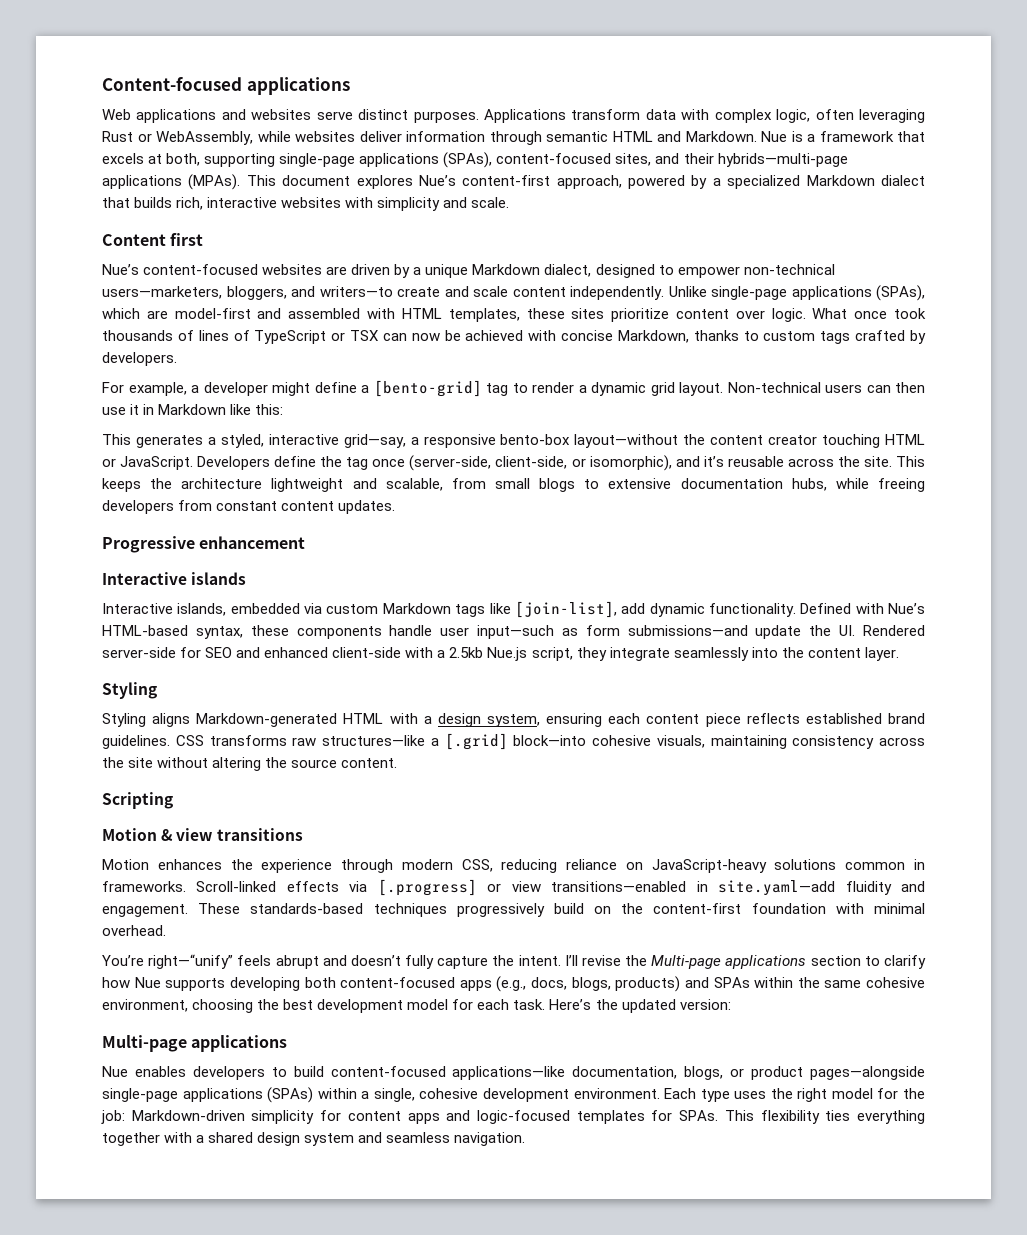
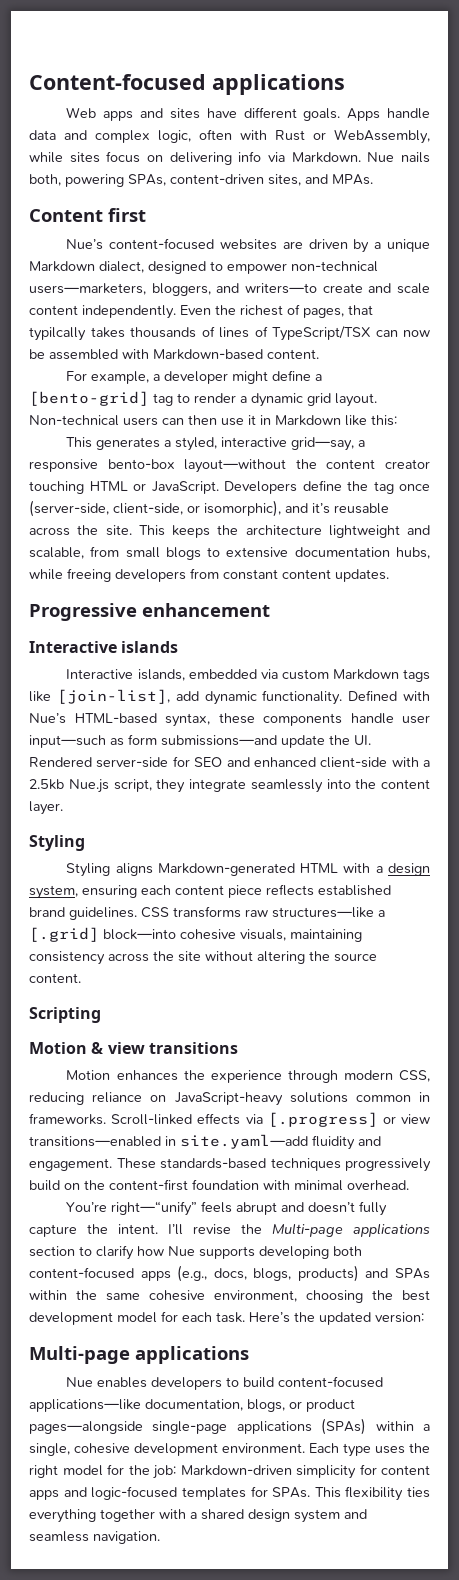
[136,109,710,123] applications and websites serve distinct purposes. Applications transform data with -> [103,107,430,121] [29,130,87,140] apps and sites have different goals. Apps handle data and
[859,109,926,123] leveraging -> [240,130,267,140] with
[295,131,925,145] [102,152,848,168] [102,174,925,190] [102,197,510,211] websites deliver information through semantic HTML and Markdown. Nue is a framework that excels at both, supporting single-page applications (SPAs), content-focused sites, and their hybrids—multi-page applications (MPAs). This document explores Nue’s content-first approach, powered by a specialized Markdown dialect that builds rich, interactive websites with simplicity and scale. -> [69,151,430,165] [29,174,373,187] sites focus on delivering info via Markdown. Nue nails both, powering SPAs, content-driven sites, and MPAs.
[668,285,925,301] [102,308,926,322] [102,330,927,344] [102,352,177,366] Unlike single-page applications (SPAs), which are model-first and assembled with HTML templates, these sites prioritize content over logic. What once took thousands of lines of TypeScript or TSX can now be achieved with concise Markdown, thanks to custom tags crafted by developers. -> [180,304,373,318] [29,326,430,341] [29,349,319,360] Even the richest of pages, that typilcally takes thousands of lines of TypeScript/TSX can now be assembled with Markdown-based content.

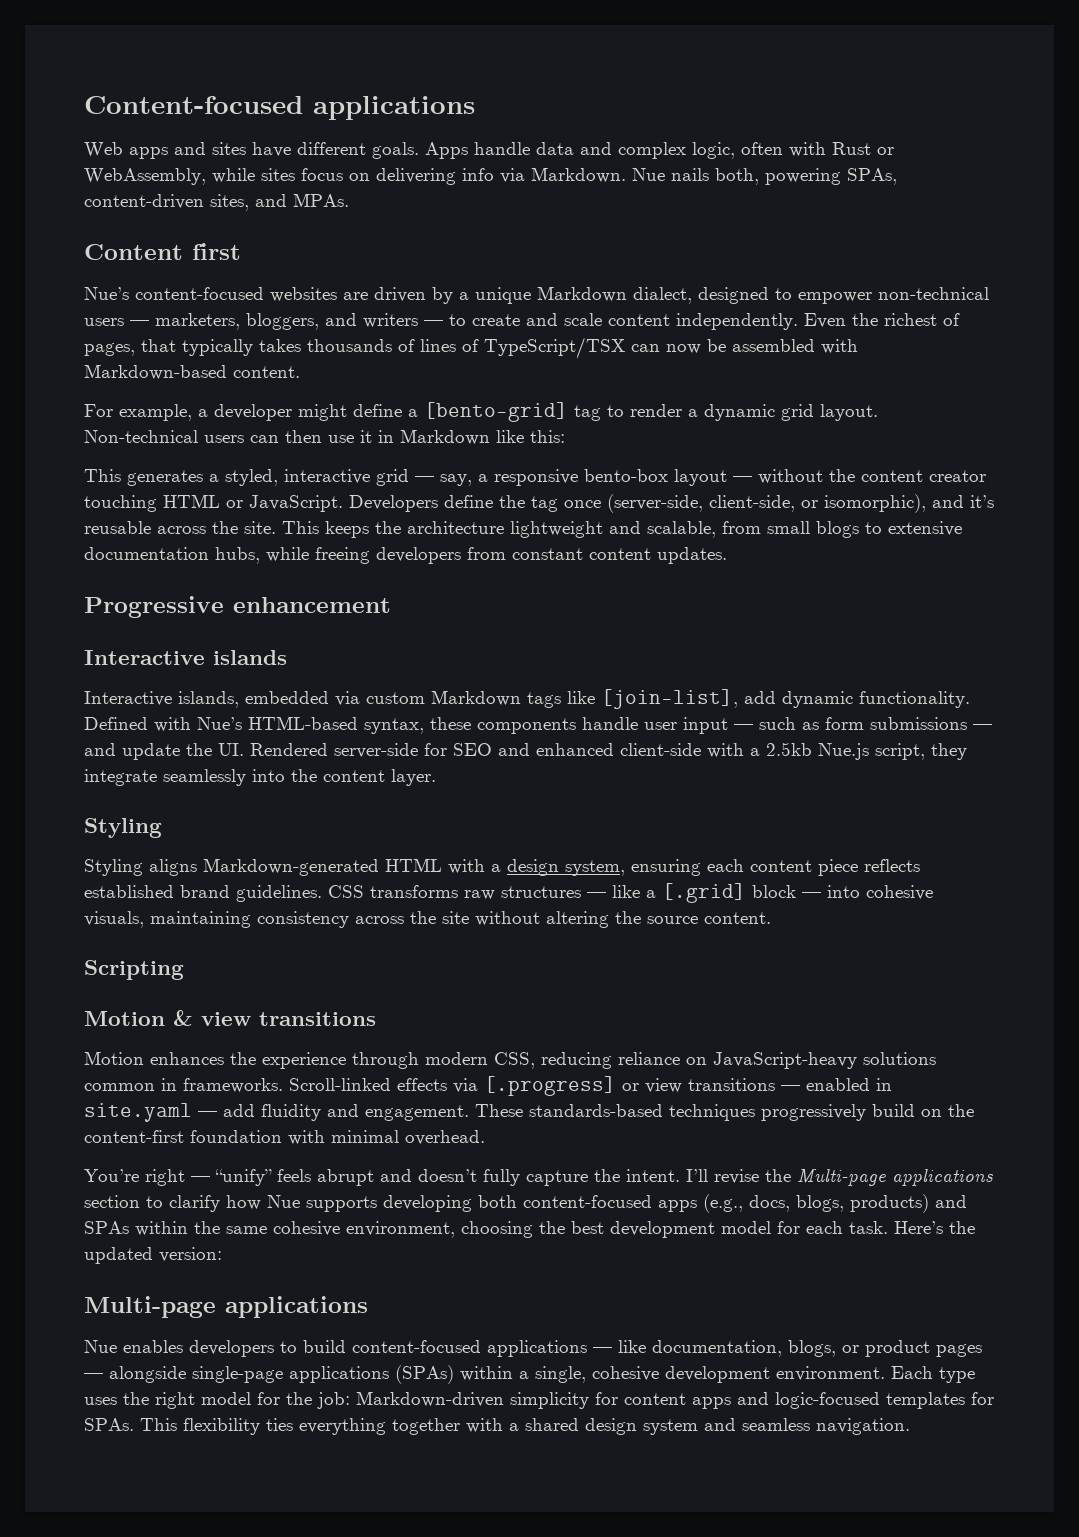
[29,283,317,296] users—marketers, bloggers, and writers—to -> [84,313,466,330] users — marketers, bloggers, and writers — to
[29,327,86,341] typilcally -> [182,339,253,356] typically
[291,437,366,451] [29,459,287,473] grid—say, a responsive bento-box layout—without -> [376,469,823,486] grid — say, a responsive bento-box layout — without
[29,734,277,748] input—such as form submissions—and -> [683,717,992,734] [84,743,116,756] input — such as form submissions — and
[272,907,385,918] [29,927,176,942] structures—like a [.grid] block—into -> [501,883,860,903] structures — like a [.grid] block — into
[29,1134,308,1149] transitions—enabled in site.yaml—add -> [688,1078,892,1091] [84,1103,255,1122] transitions — enabled in site.yaml — add
[111,1201,198,1216] right—“unify” -> [145,1169,272,1186] right — “unify”
[29,1399,141,1412] applications—like -> [487,1340,646,1357] applications — like
[29,1421,143,1434] pages—alongside -> [936,1344,982,1357] [84,1366,186,1383] pages — alongside

